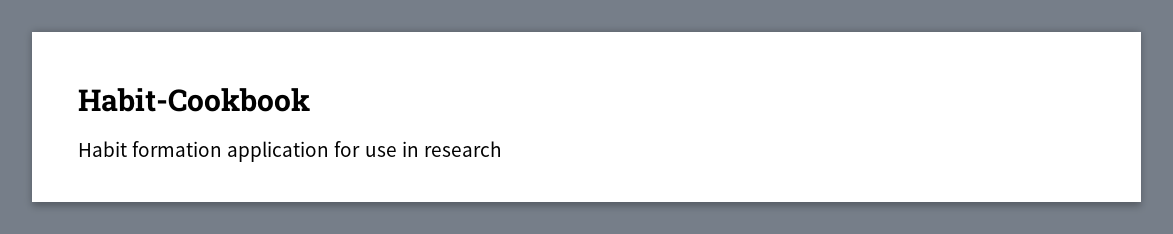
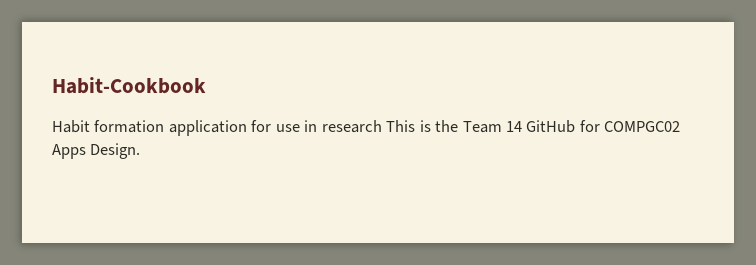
(502, 149) none -> [386,120,681,133] [52,143,141,159] This is the Team 14 GitHub for COMPGC02 Apps Design.

